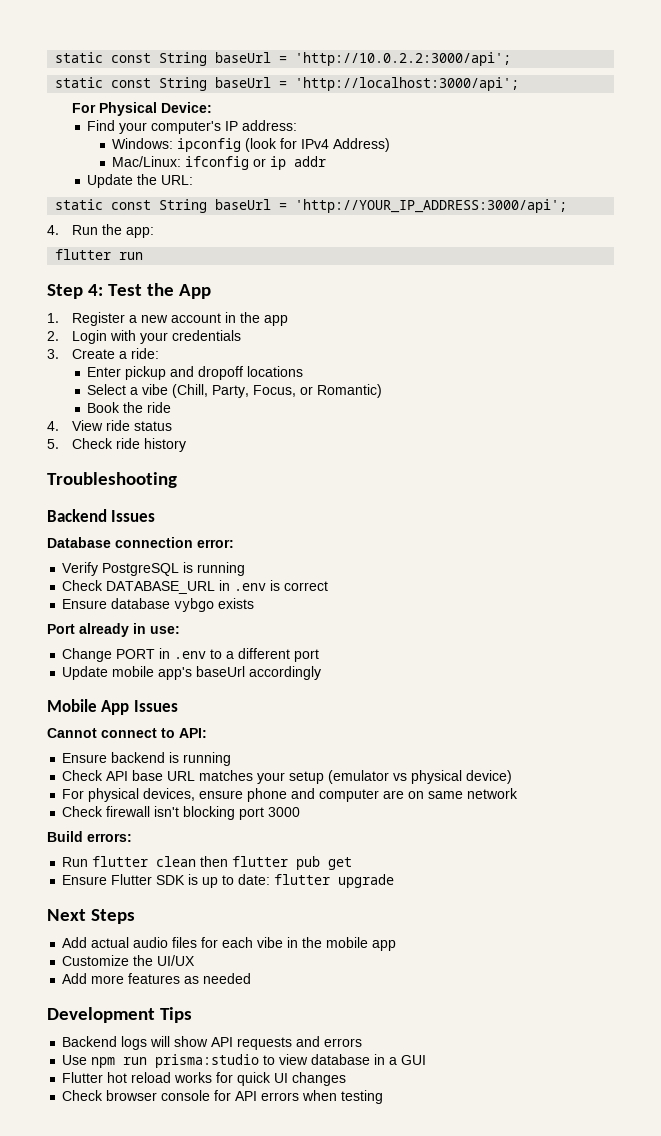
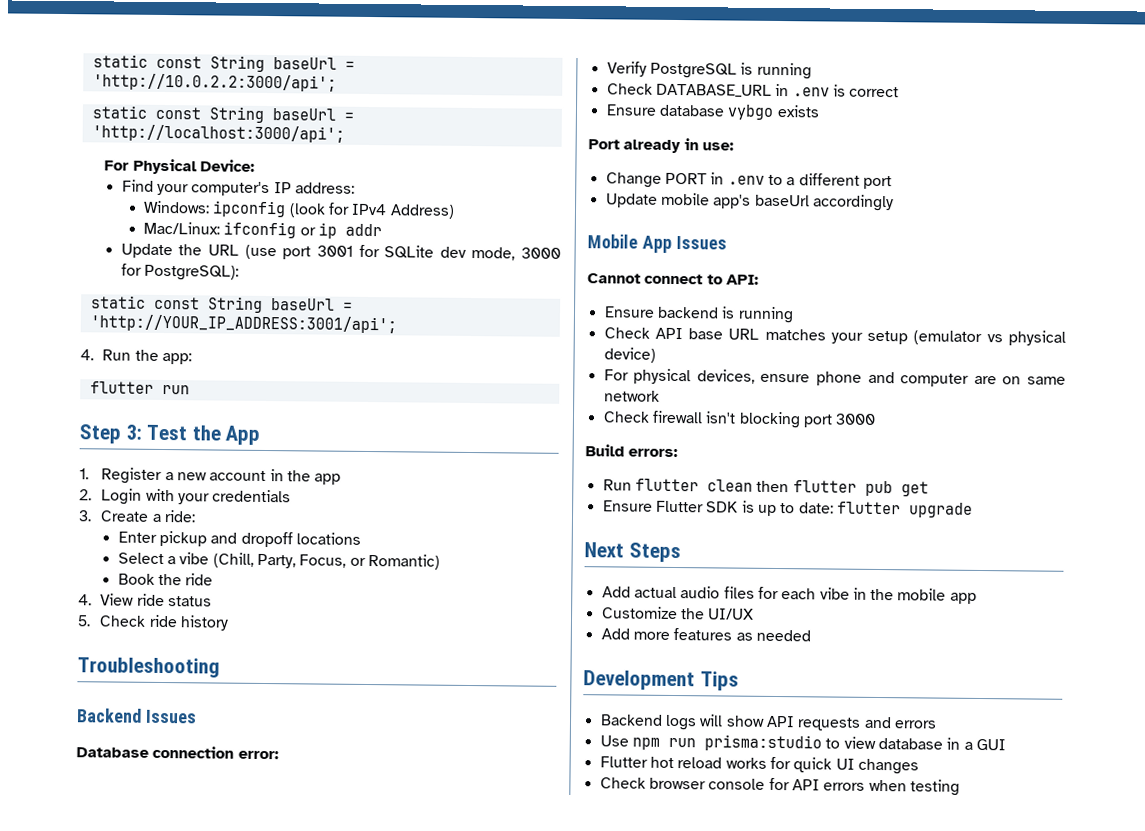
[161,175,194,185] [55,199,568,213] URL: // static const String baseUrl = 'http://YOUR_IP_ADDRESS:3000/api'; -> [208,244,561,261] [120,263,240,281] [90,295,353,313] [89,314,397,334] URL (use port 3001 for SQLite dev mode, 3000 for PostgreSQL): // static const String baseUrl = 'http://YOUR_IP_ADDRESS:3001/api';
[87,284,103,296] 4: -> [125,424,142,440] 3:

